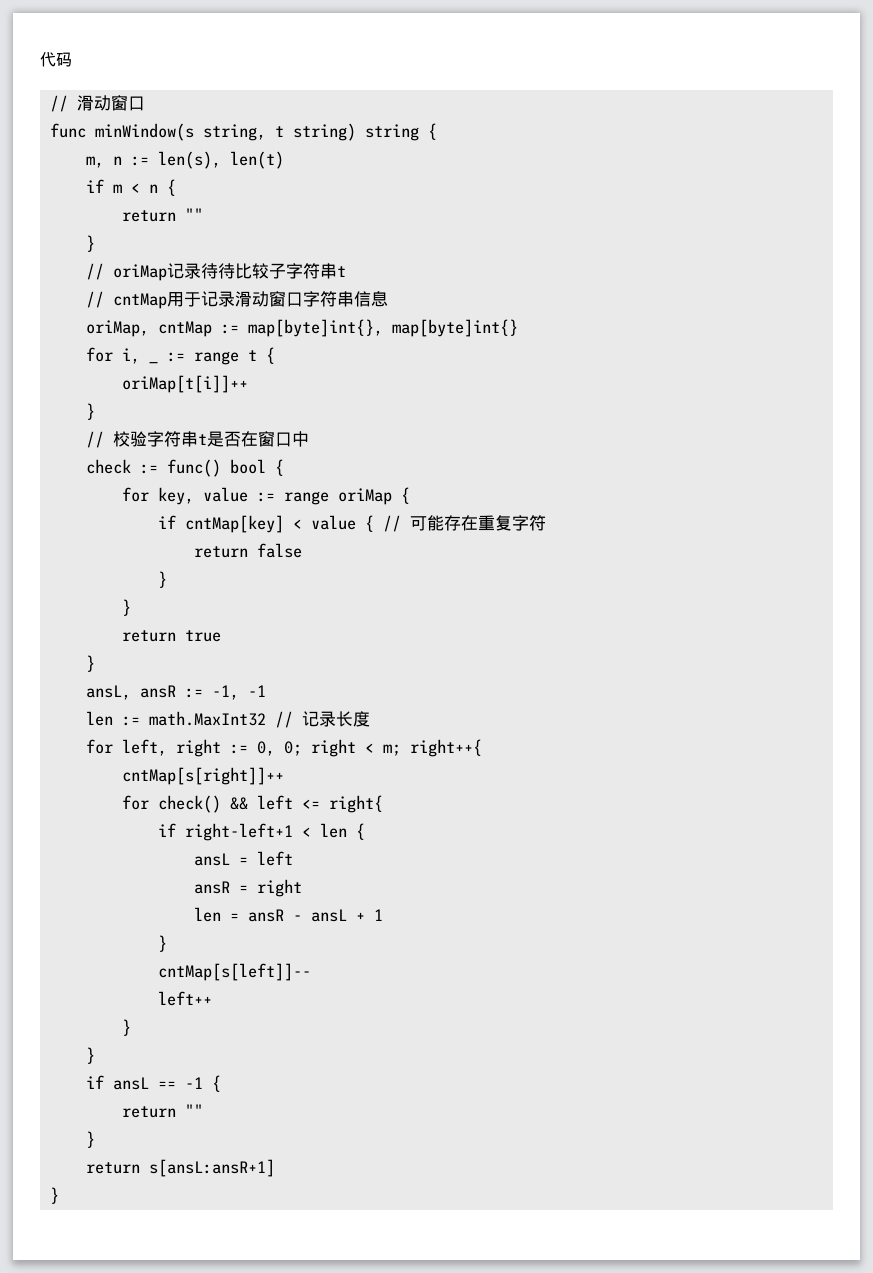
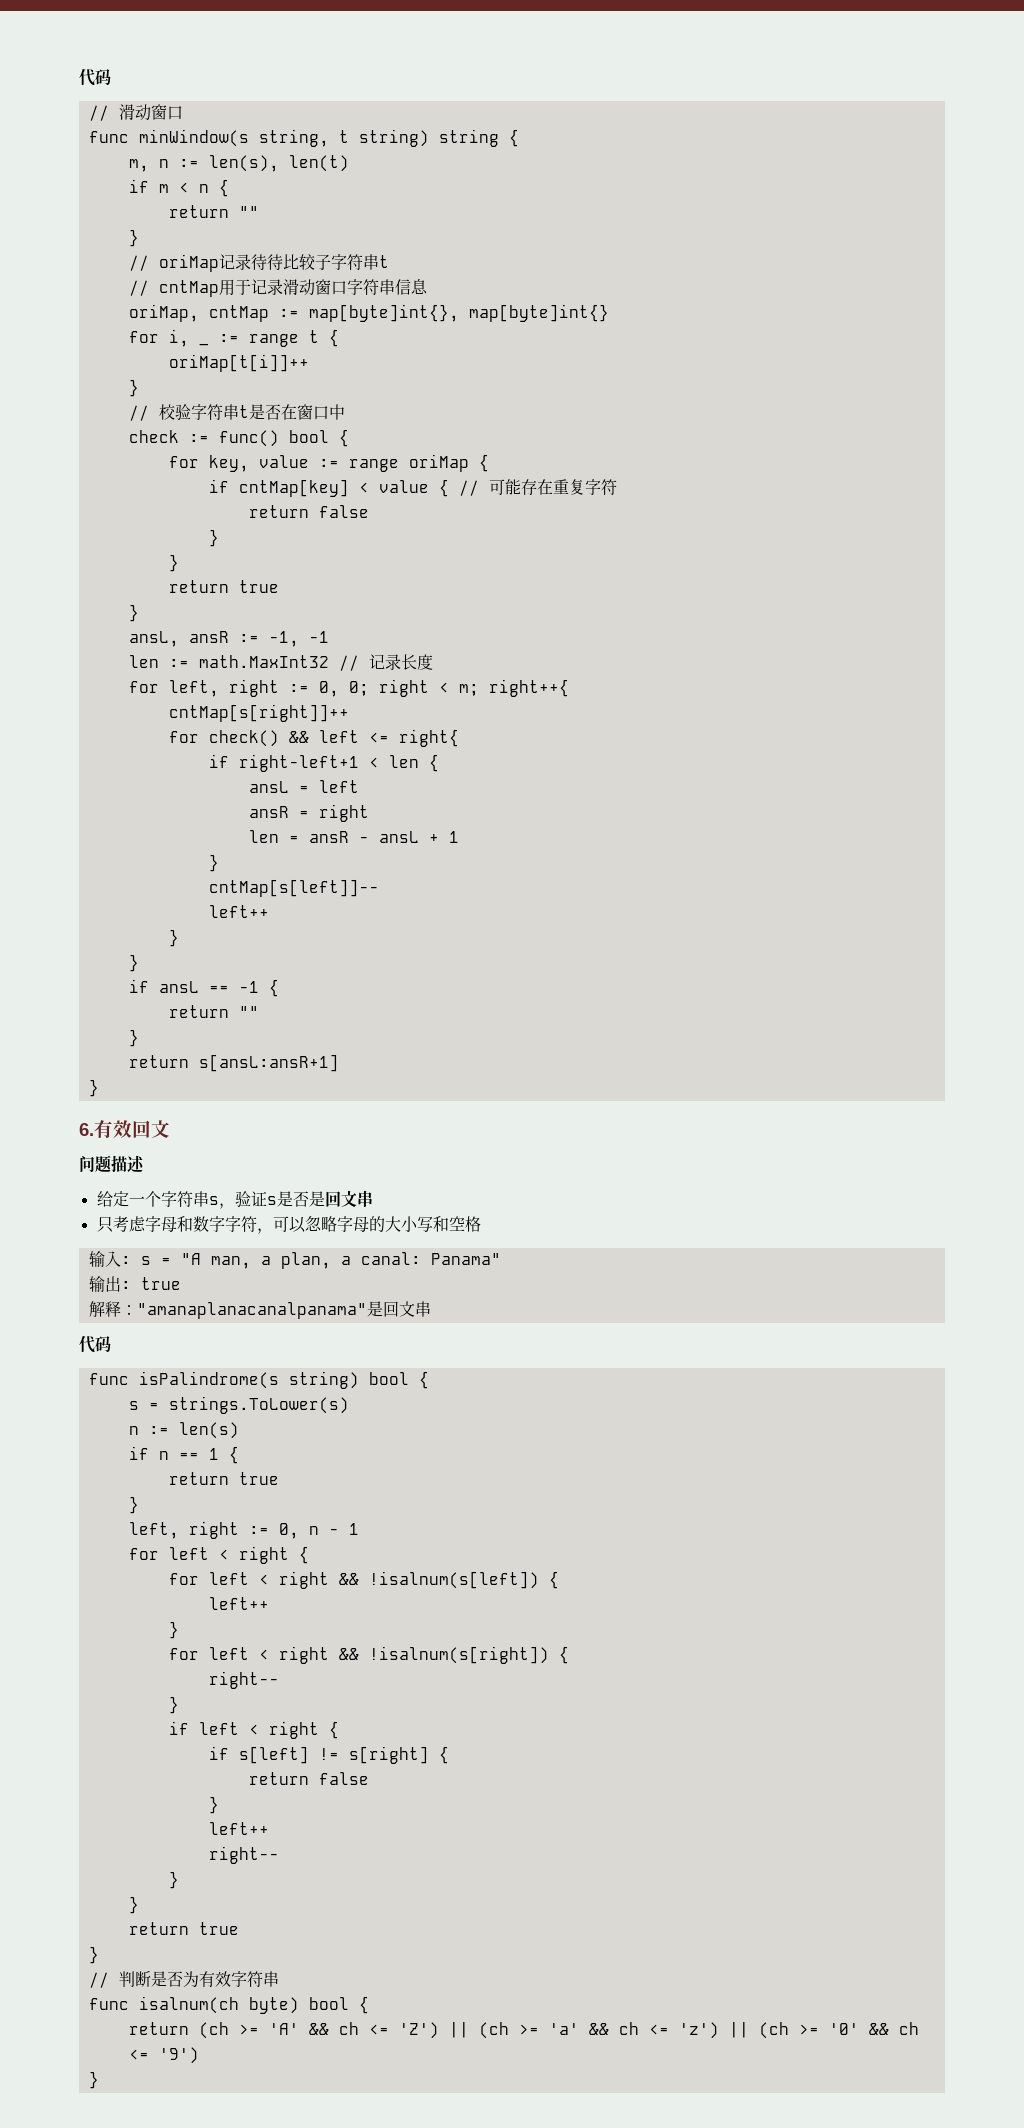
(59, 1195) none -> [79,1120,170,1138] [79,1155,144,1173] [96,1190,373,1209] [96,1216,481,1234] [88,1251,501,1269] [88,1276,181,1292] [88,1301,431,1319] [79,1335,111,1353] [88,1371,429,1389] [128,1396,349,1414] [128,1422,239,1439] [128,1446,239,1464] [168,1472,279,1485] [128,1496,139,1514] [128,1521,359,1539] [128,1546,309,1564] [168,1571,559,1589] [208,1597,269,1610] [168,1621,179,1639] [168,1646,569,1664] [208,1671,279,1689] [168,1696,179,1714] [168,1721,339,1739] [208,1746,449,1764] [248,1772,369,1785] [208,1796,219,1814] [208,1822,269,1835] [208,1846,279,1864] [168,1871,179,1889] [128,1896,139,1914] [128,1922,239,1935] [88,1946,99,1964] [88,1971,279,1988] [88,1996,369,2014] [128,2022,919,2039] [128,2047,199,2064] [88,2071,99,2089] // 6.有效回文 // 问题描述 // 给定一个字符串s，验证s是否是回文串 // 只考虑字母和数字字符，可以忽略字母的大小写和空格 // 输入: s = "A man, a plan, a canal: Panama" // 输出: true // 解释："amanaplanacanalpanama"是回文串 // 代码 // func isPalindrome(s string) bool { // s = strings.ToLower(s) // n := len(s) // if n == 1 { // return true // } // left, right := 0, n - 1 // for left < right { // for left < right && !isalnum(s[left]) { // left++ // } // for left < right && !isalnum(s[right]) { // right-- // } // if left < right { // if s[left] != s[right] { // return false // } // left++ // right-- // } // } // return true // } // // 判断是否为有效字符串 // func isalnum(ch byte) bool { // return (ch >= 'A' && ch <= 'Z') || (ch >= 'a' && ch <= 'z') || (ch >= '0' && ch <= '9') // }

